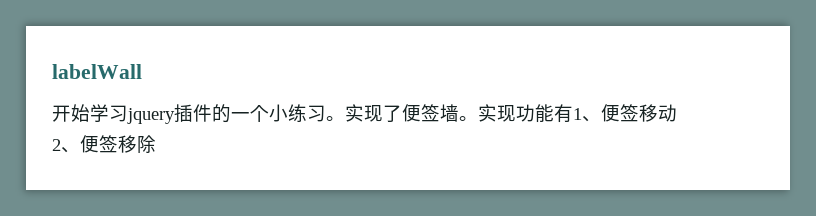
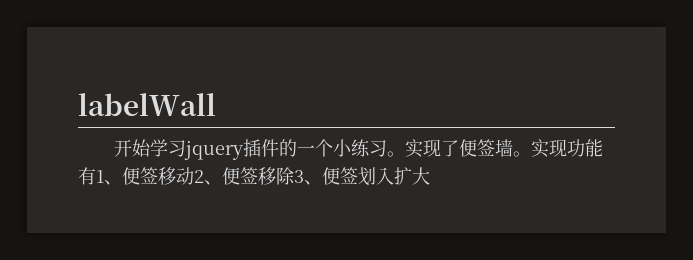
(156, 144) none -> [294,167,430,186] 3、便签划入扩大

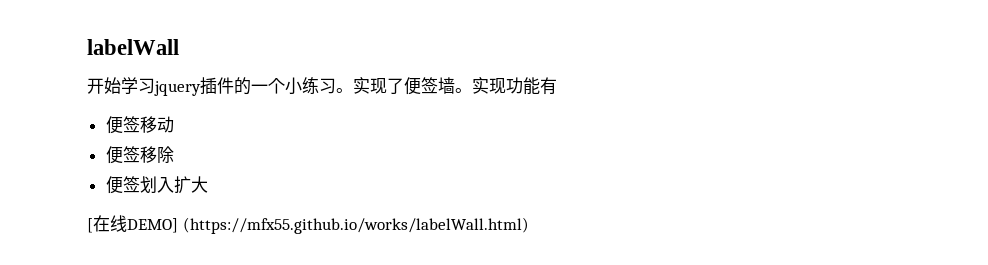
[96,170,122,185] 1、 -> (557, 86) //
[194,170,222,185] 2、 -> (174, 124) //
[294,170,322,185] 3、 -> (174, 154) //
(430, 176) none -> [87,215,529,234] // [在线DEMO] (https://mfx55.github.io/works/labelWall.html)

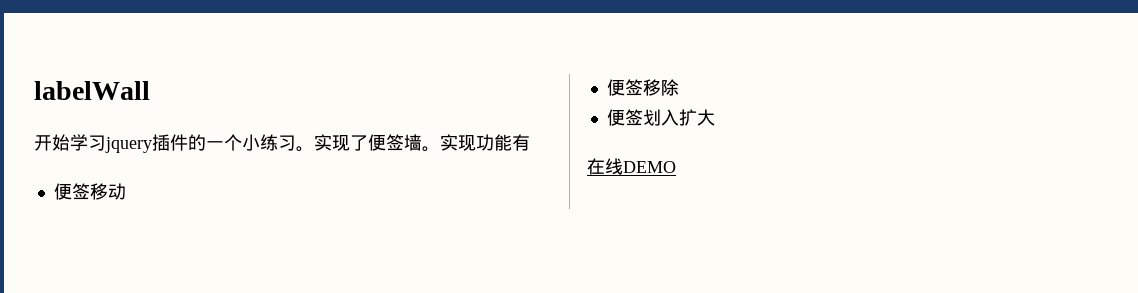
[87,215,529,234] [在线DEMO] (https://mfx55.github.io/works/labelWall.html) -> [587,158,676,175] 在线DEMO

